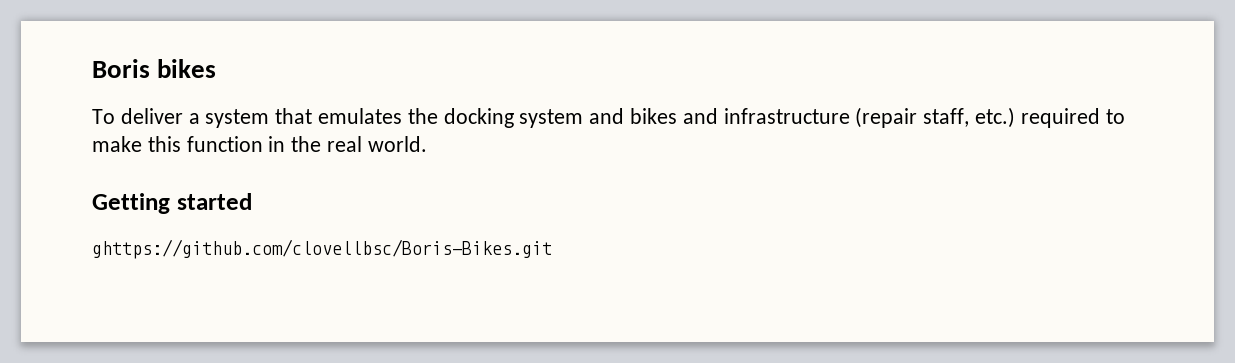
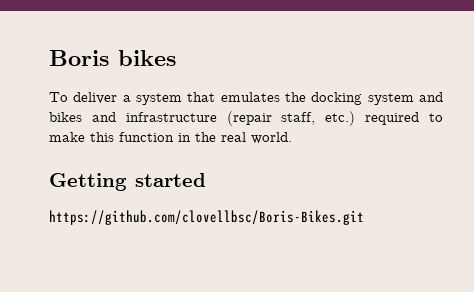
[92,239,552,259] ghttps://github.com/clovellbsc/Boris-Bikes.git -> [49,210,364,225] https://github.com/clovellbsc/Boris-Bikes.git

